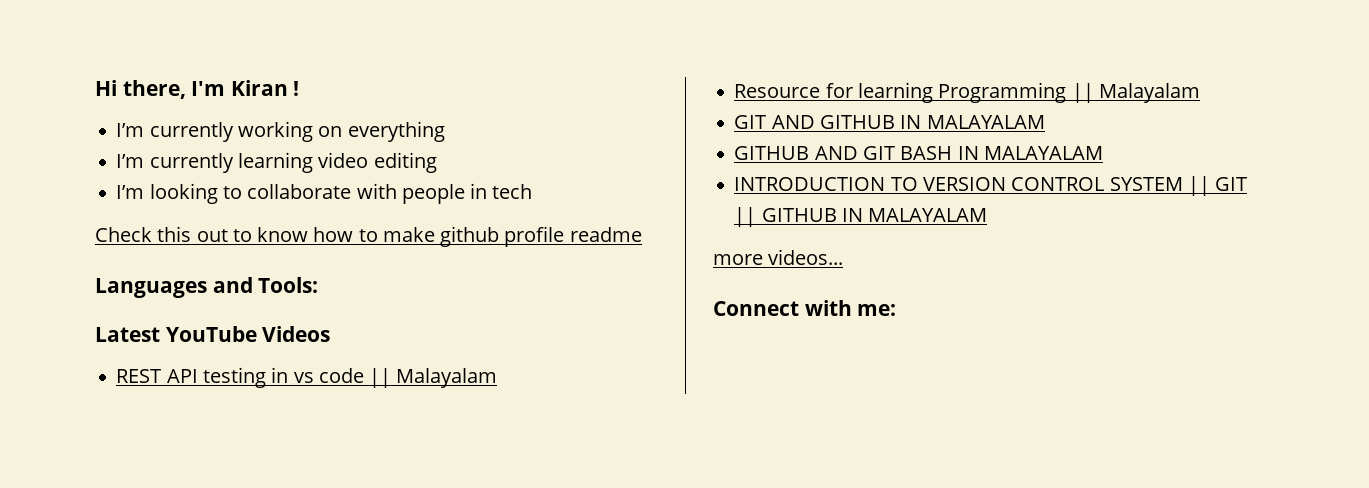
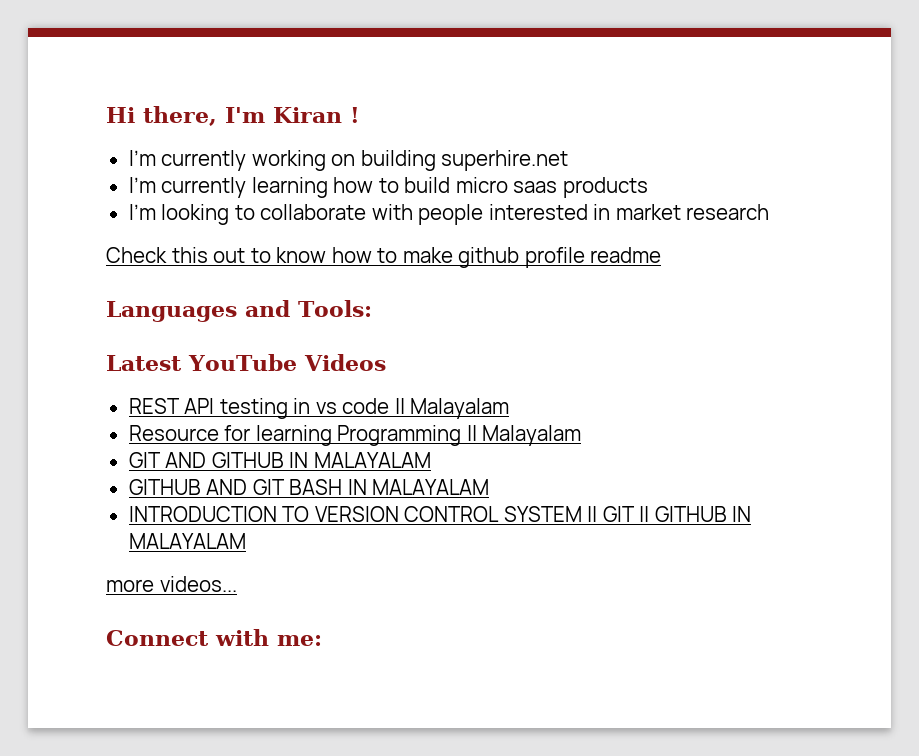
[347,121,445,142] everything -> [360,150,569,171] building superhire.net
[318,152,437,173] video editing -> [333,177,648,198] how to build micro saas products
[470,183,533,199] in tech -> [488,204,770,220] interested in market research

